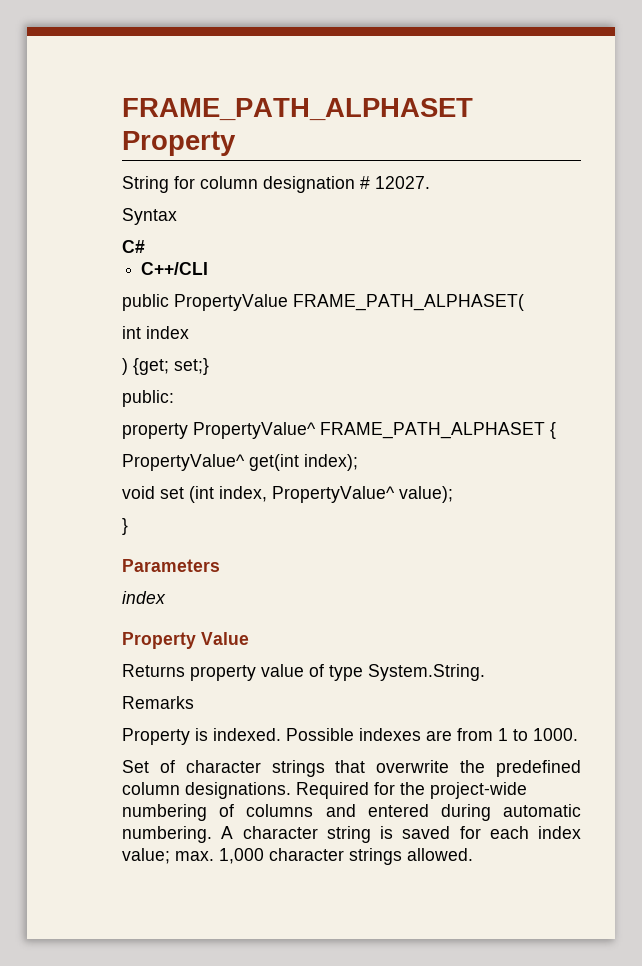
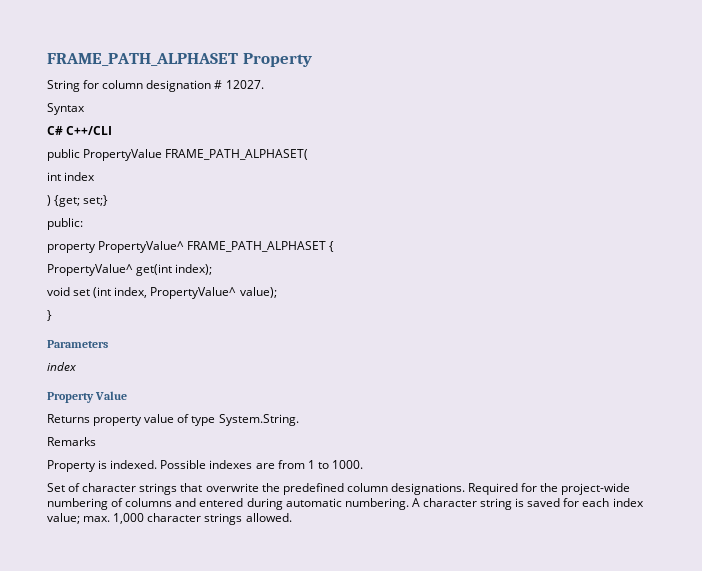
(145, 246) // -> (63, 130) none

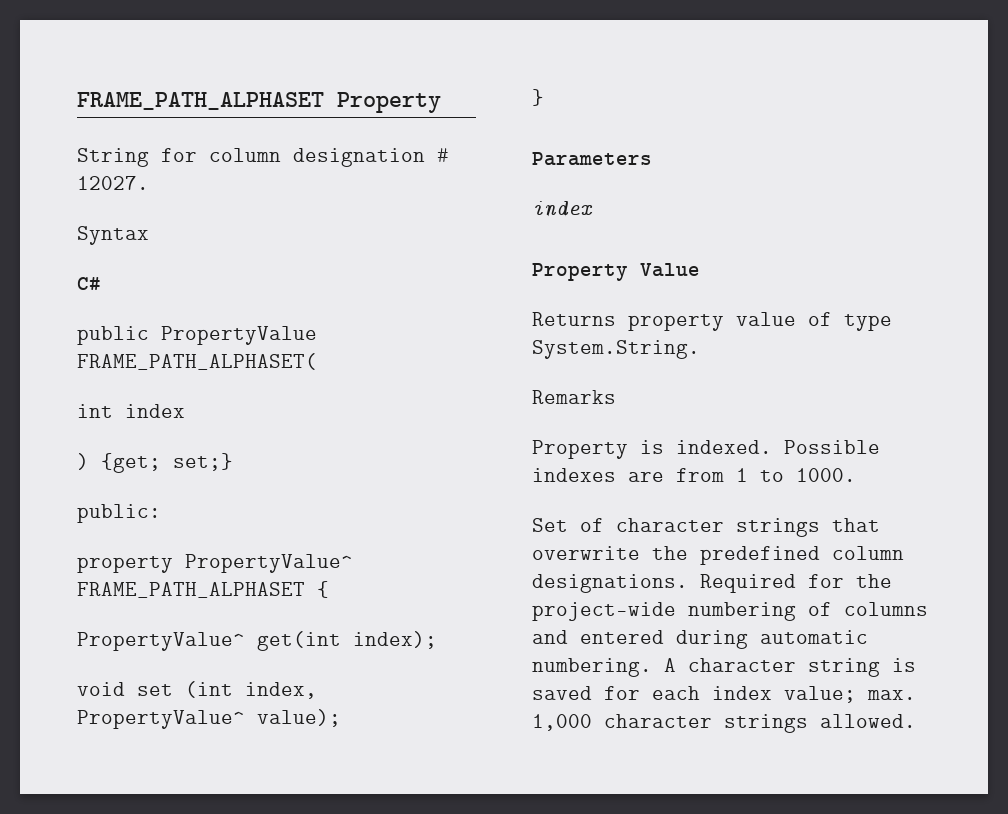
[66,126,113,135] C++/CLI -> (101, 283) none

